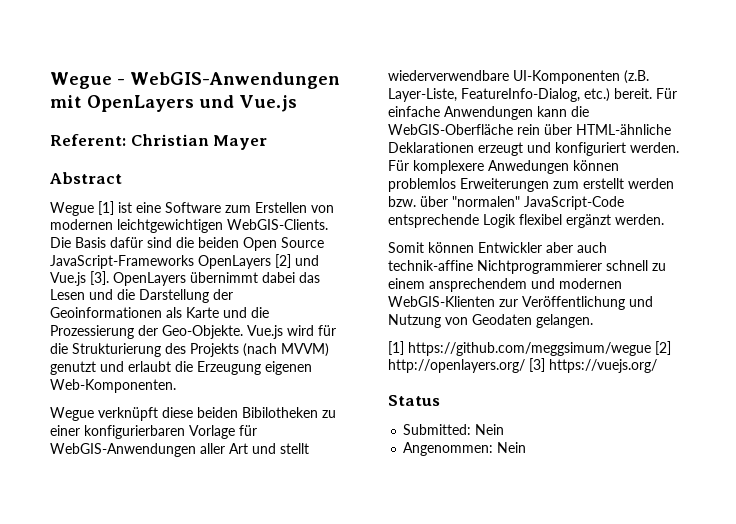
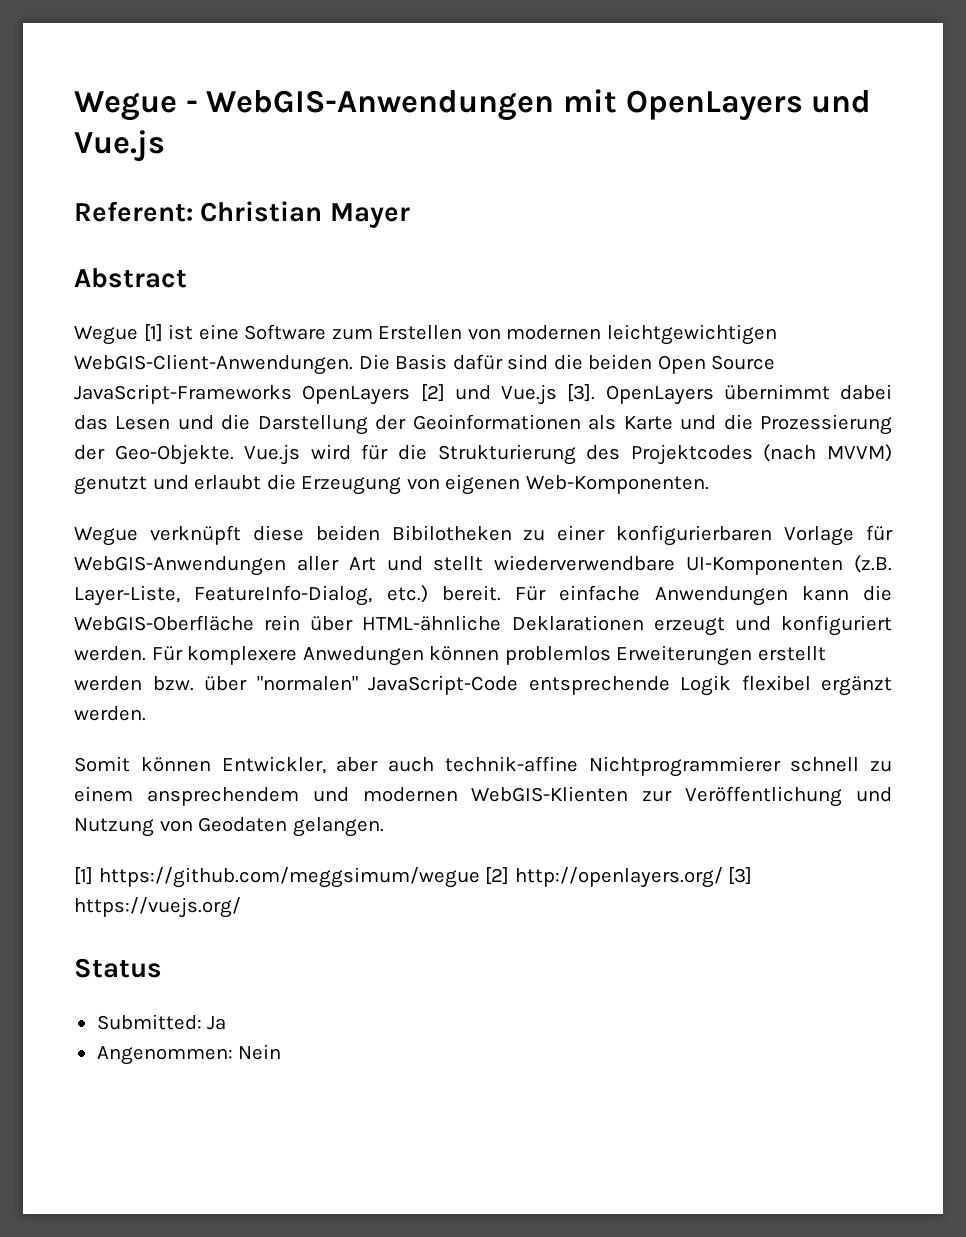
[227,219,328,230] WebGIS-Clients. -> [74,354,353,375] WebGIS-Client-Anwendungen.
[190,343,239,357] Projekts -> [630,444,753,465] Projektcodes
(261, 368) none -> [406,478,440,490] von
[553,181,579,189] zum -> (753, 655) none
[478,242,542,253] Entwickler -> [221,756,326,774] Entwickler,
[475,424,505,435] Nein -> [207,1016,227,1030] Ja

